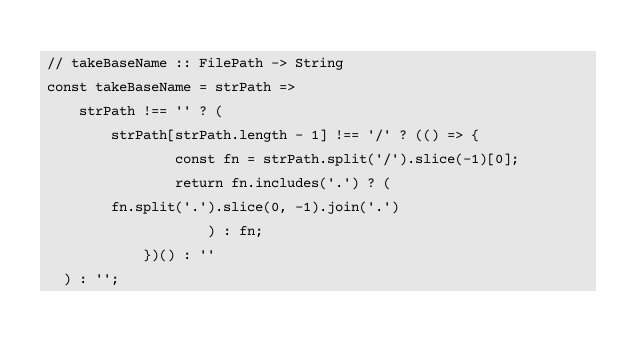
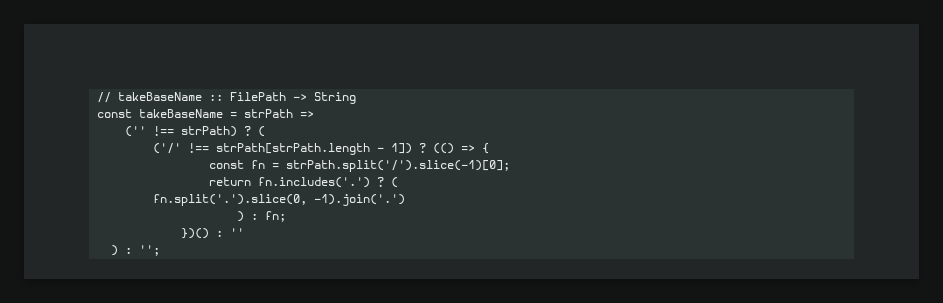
[78,105,223,118] [110,129,391,142] strPath !== '' ? ( // strPath[strPath.length - 1] !== '/' -> [125,126,266,137] [153,143,413,155] ('' !== strPath) ? ( // ('/' !== strPath[strPath.length - 1])

